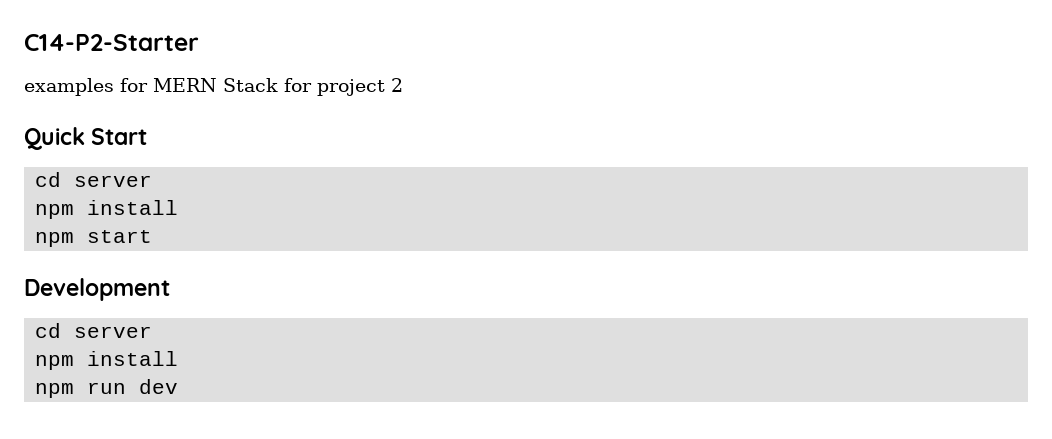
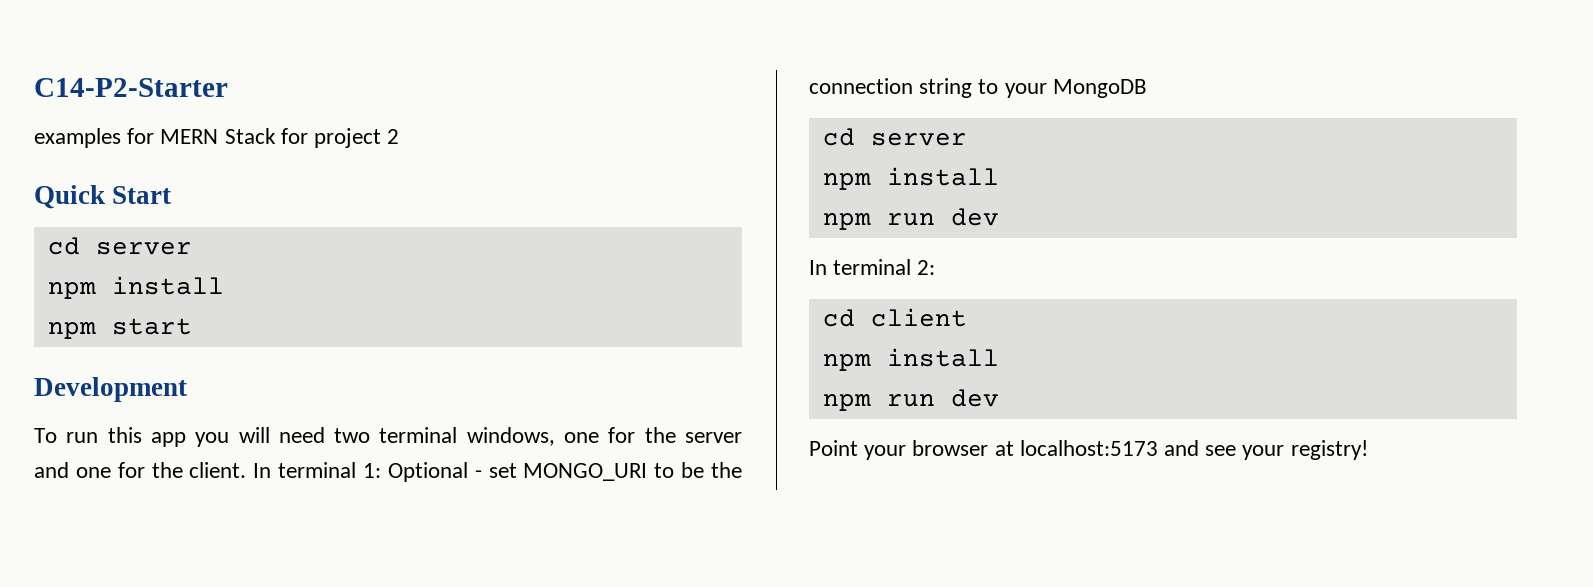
(170, 289) none -> [34,427,742,447] [34,462,742,482] [809,78,1147,98] // To run this app you will need two terminal windows, one for the server and one for the client. In terminal 1: Optional - set MONGO_URI to be the connection string to your MongoDB
(179, 386) none -> [809,259,936,275] [822,308,967,327] [822,348,999,371] [822,389,999,411] [809,440,1368,460] // In terminal 2: // cd client // npm install // npm run dev // Point your browser at localhost:5173 and see your registry!

